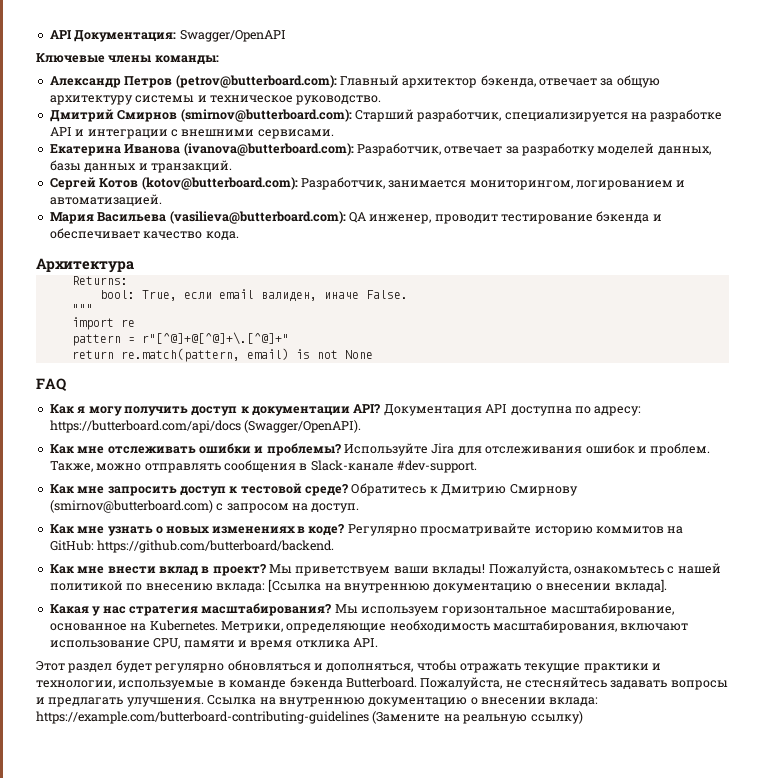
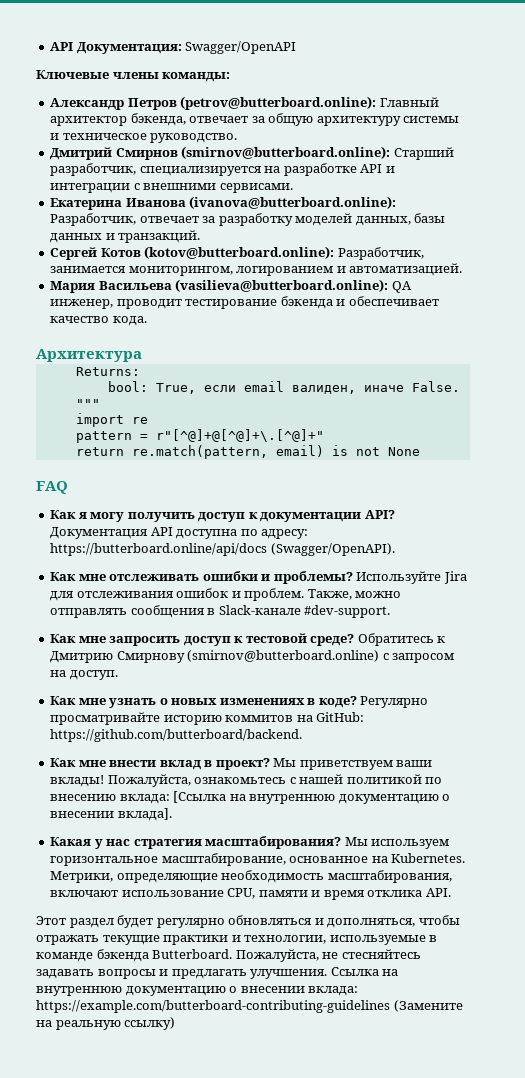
[175,75,337,88] (petrov@butterboard.com): -> [180,96,377,110] (petrov@butterboard.online):
[180,109,352,122] (smirnov@butterboard.com): -> [181,146,391,159] (smirnov@butterboard.online):
[183,143,354,156] (ivanova@butterboard.com): -> [189,196,397,209] (ivanova@butterboard.online):
[141,177,298,190] (kotov@butterboard.com): -> [144,246,335,259] (kotov@butterboard.online):
[169,211,346,224] (vasilieva@butterboard.com): -> [175,279,389,292] (vasilieva@butterboard.online):
[49,420,241,433] https://butterboard.com/api/docs -> [50,543,268,556] https://butterboard.online/api/docs
[49,500,213,513] (smirnov@butterboard.com) -> [187,650,380,662] (smirnov@butterboard.online)

